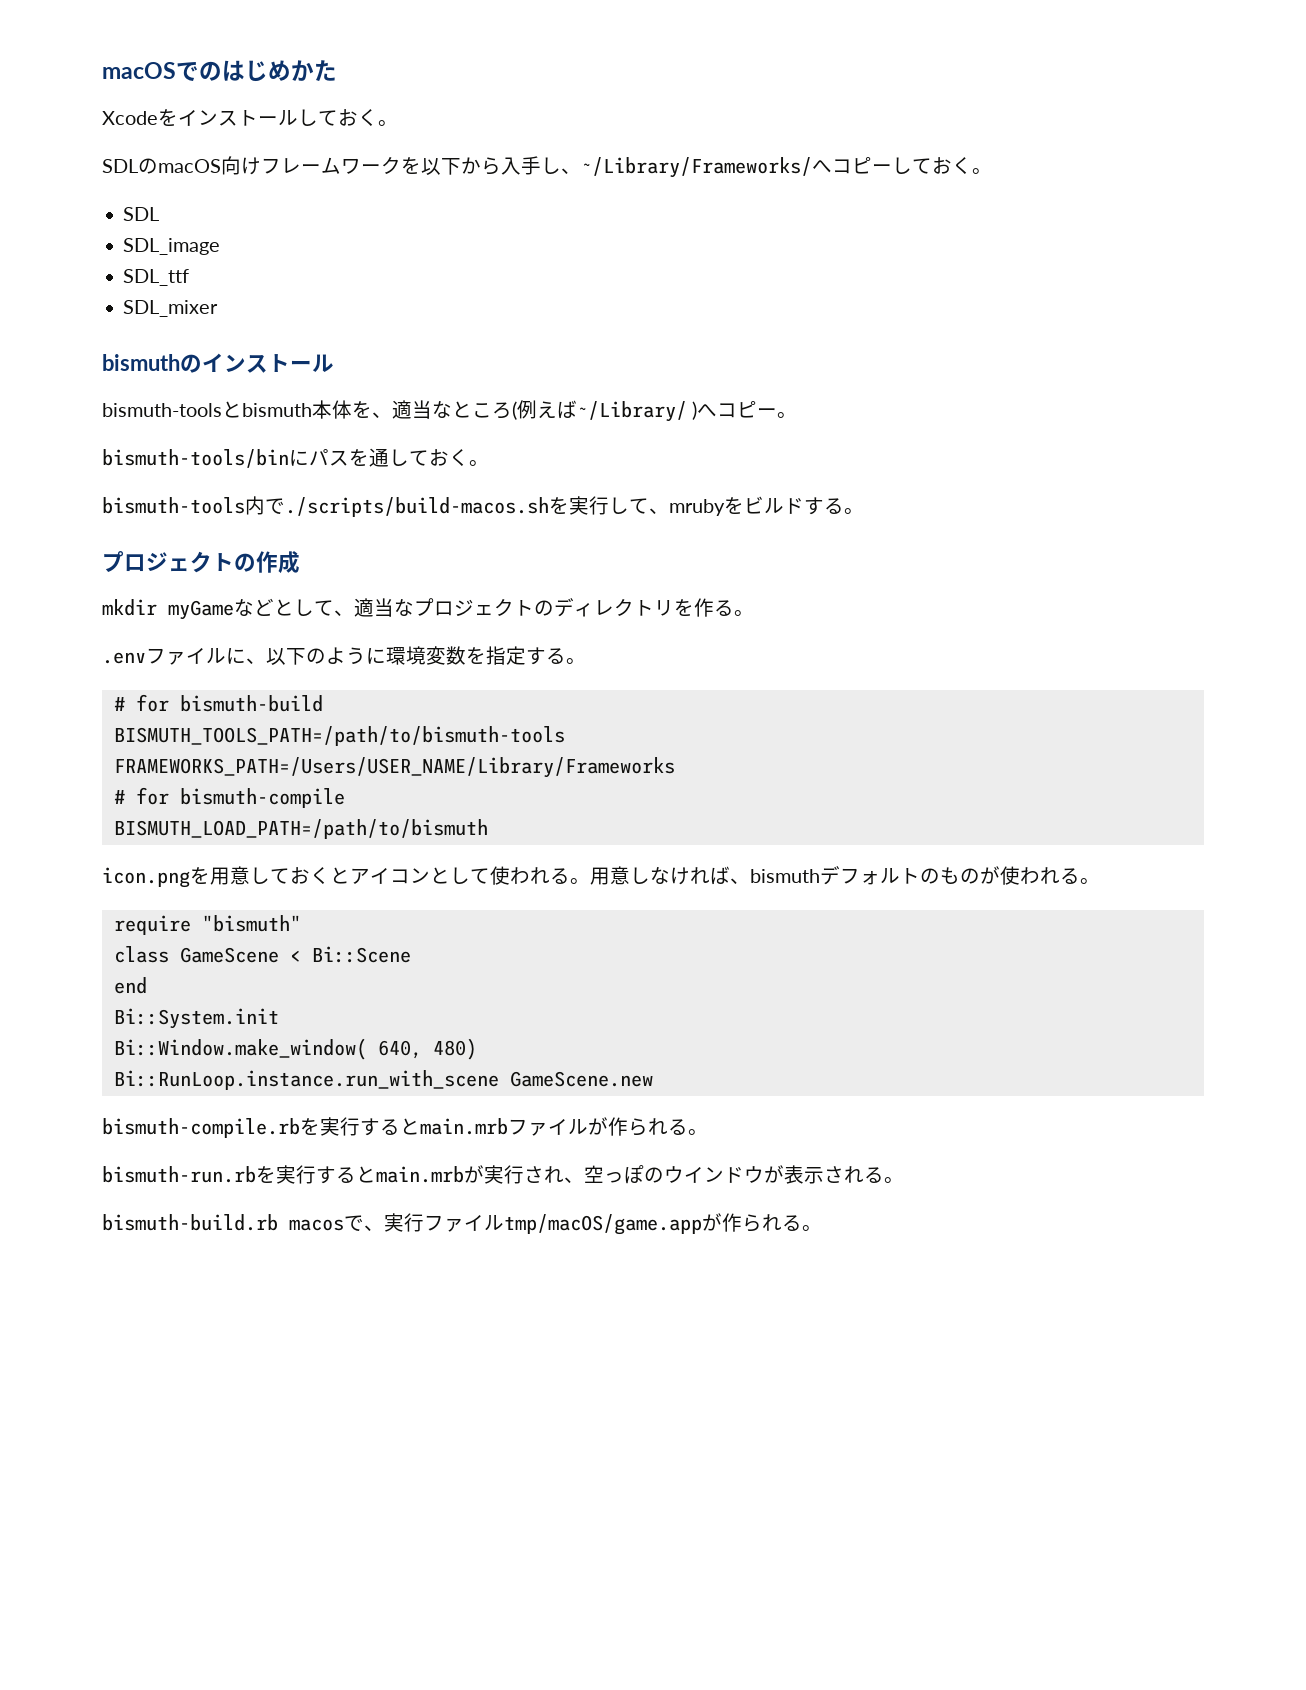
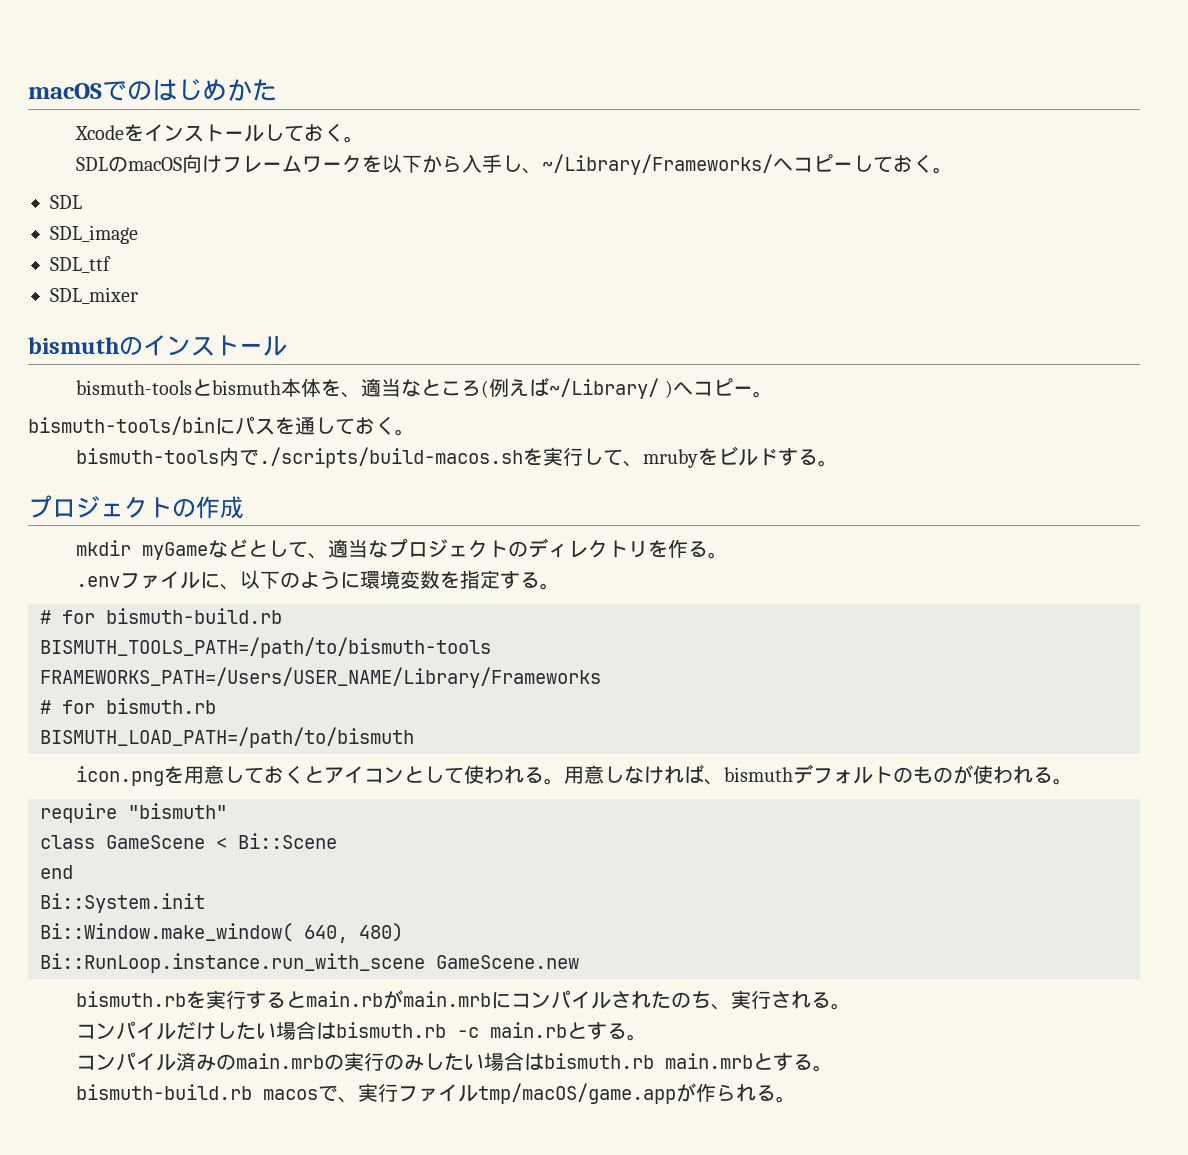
[179,695,323,712] bismuth-build -> [106,608,282,624] bismuth-build.rb
[179,788,345,808] bismuth-compile -> [106,698,216,714] bismuth.rb
[102,1117,708,1138] [102,1165,864,1184] bismuth-compile.rbを実行するとmain.mrbファイルが作られる。 // bismuth-run.rbを実行するとmain.mrbが実行され、空っぽのウインドウが表示され -> [76,990,852,1010] [76,1021,648,1041] [76,1052,794,1071] bismuth.rbを実行するとmain.rbがmain.mrbにコンパイルされたのち、実行される。 // コンパイルだけしたい場合はbismuth.rb -c main.rbとする。 // コンパイル済みのmain.mrbの実行のみしたい場合はbismuth.rb main.mrbとす

